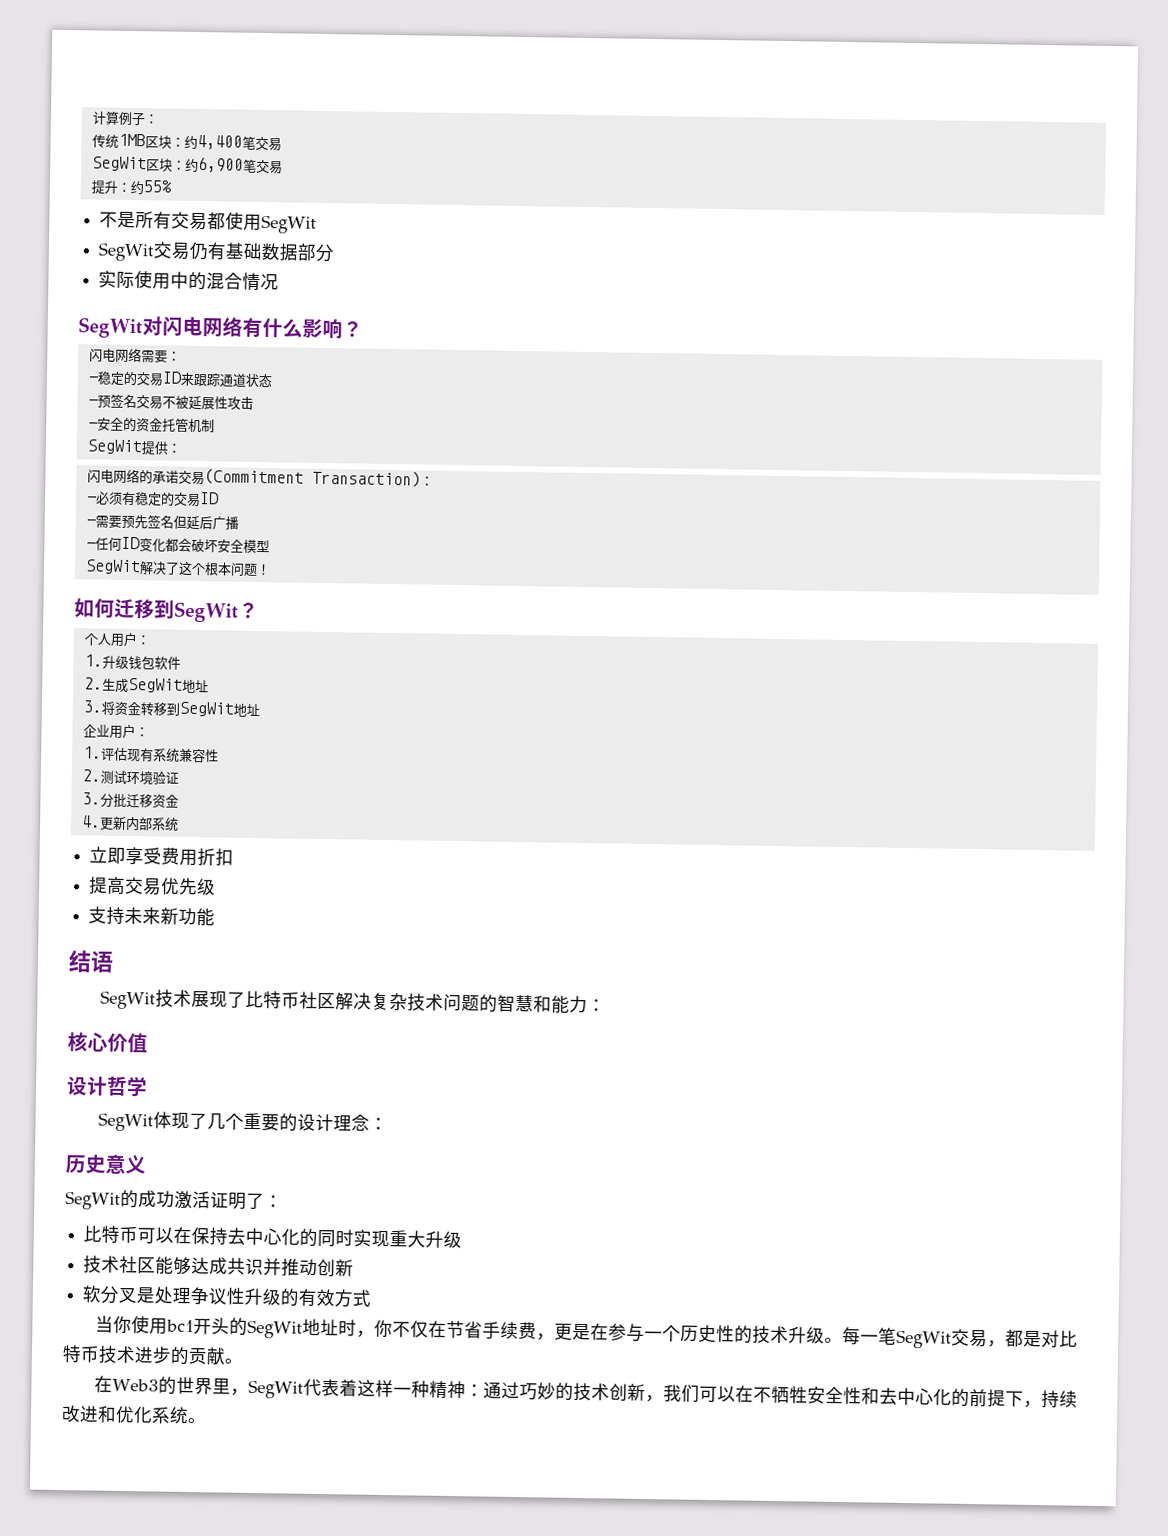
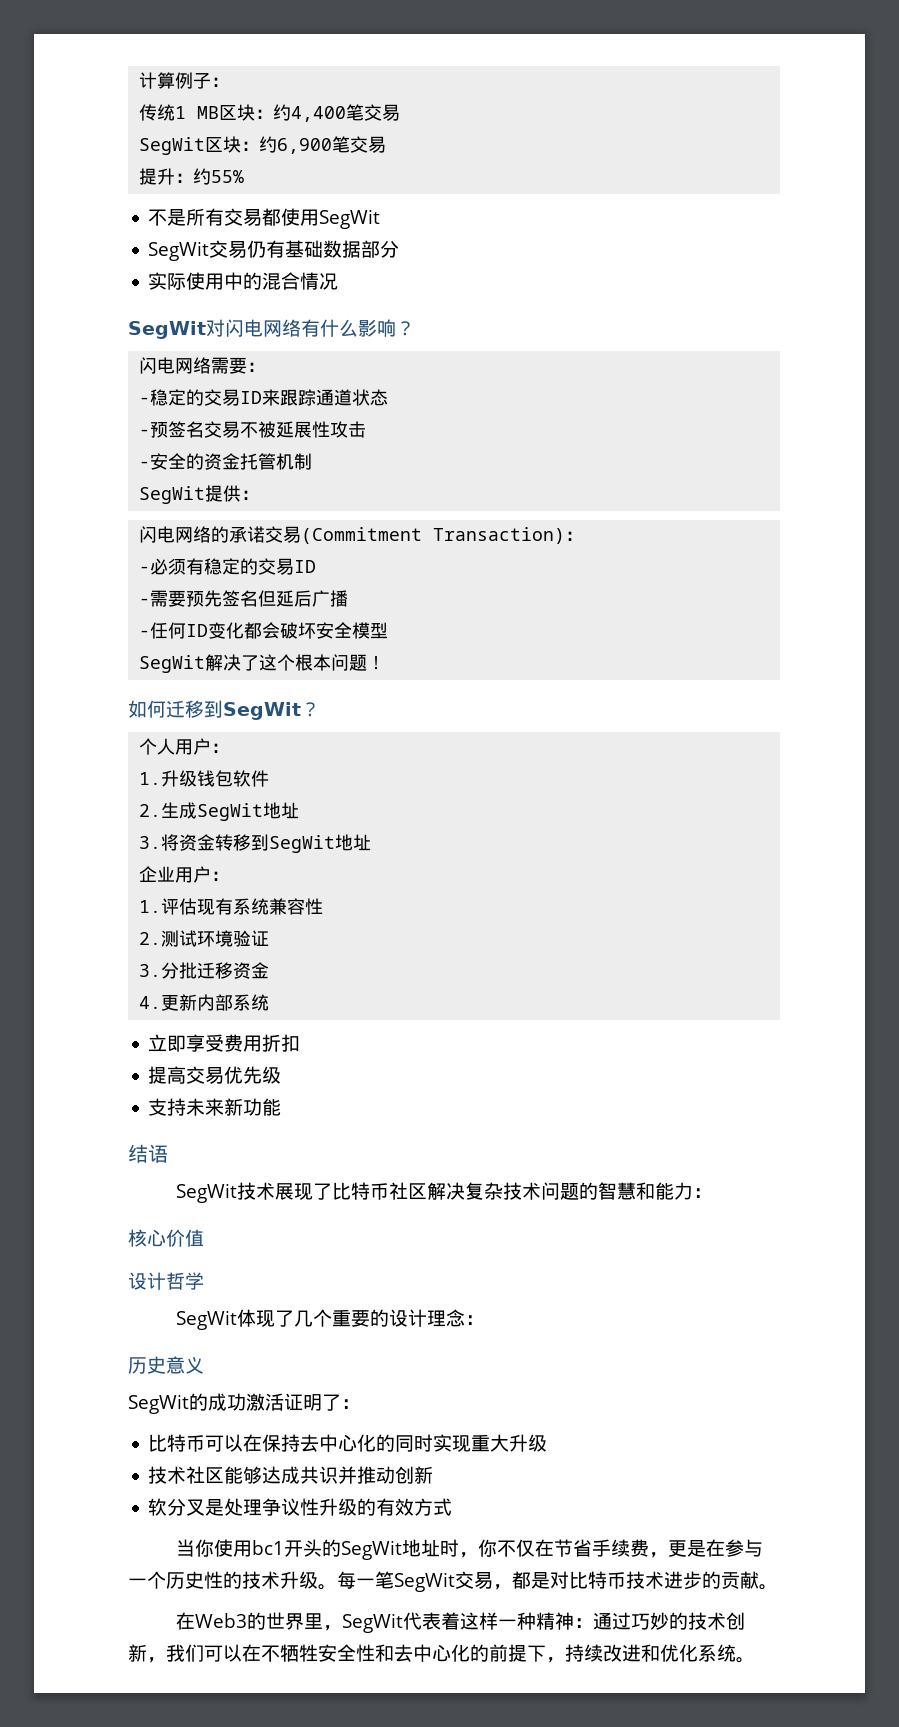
[117,133,146,147] 1MB -> [175,106,220,119] 1 MB

